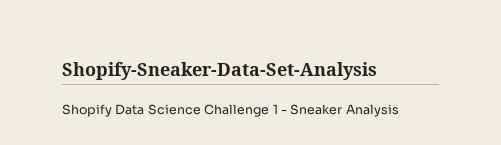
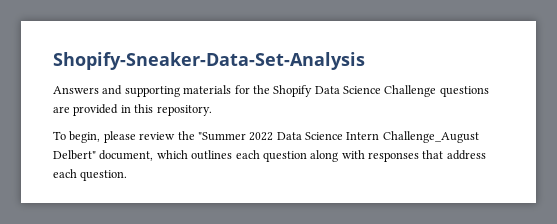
[62,104,399,117] Shopify Data Science Challenge 1 - Sneaker Analysis -> [53,85,489,97] [53,104,212,116] [53,131,479,143] [53,150,486,162] [53,169,128,181] Answers and supporting materials for the Shopify Data Science Challenge questions are provided in this repository. // To begin, please review the "Summer 2022 Data Science Intern Challenge_August Delbert" document, which outlines each question along with responses that address each question.

